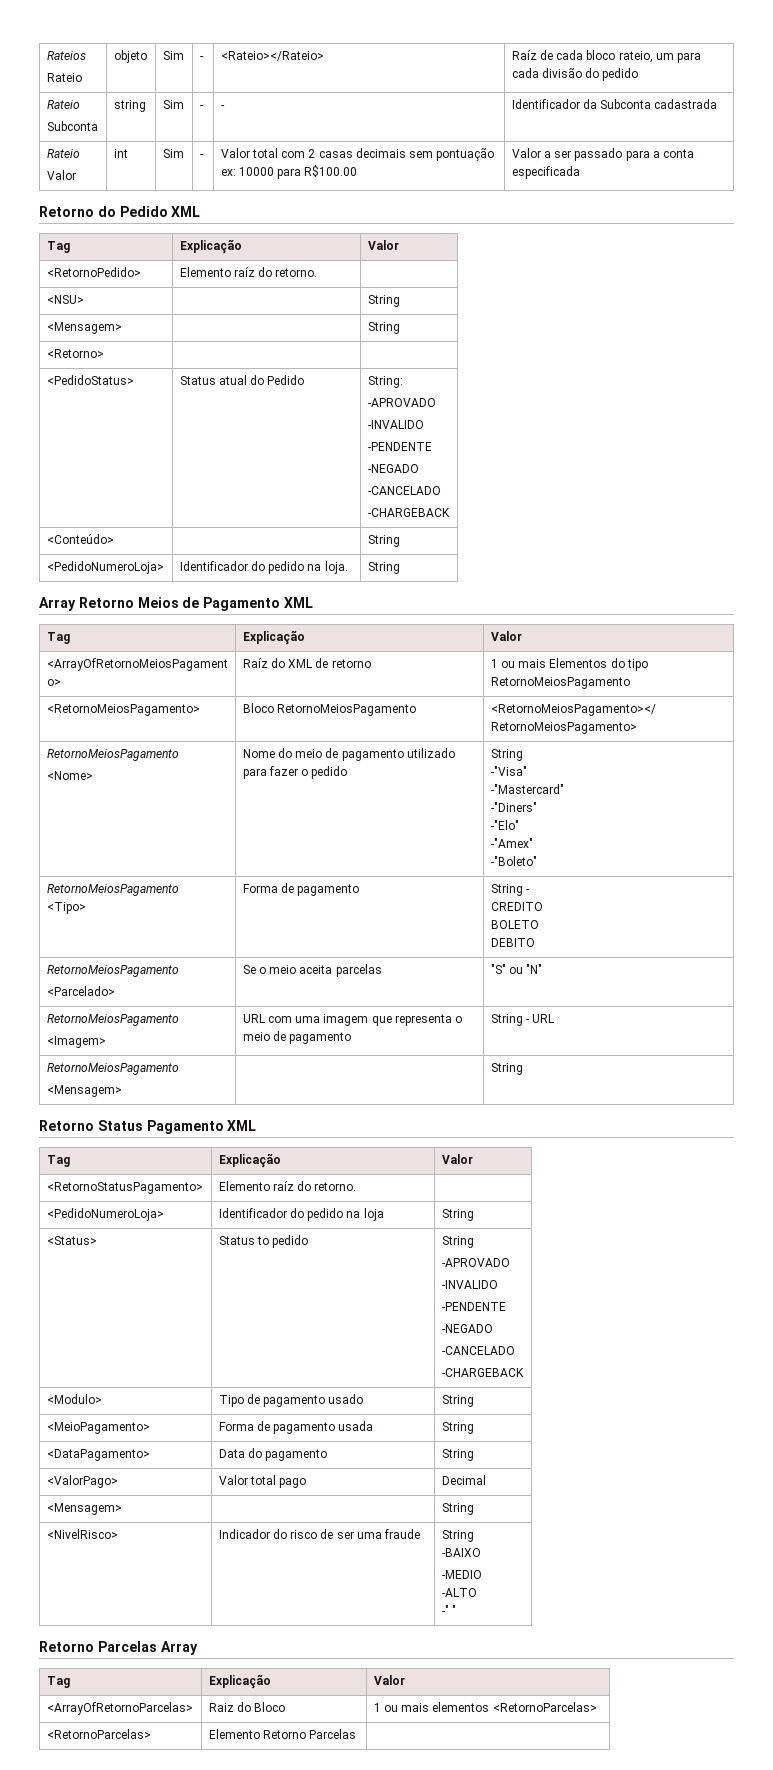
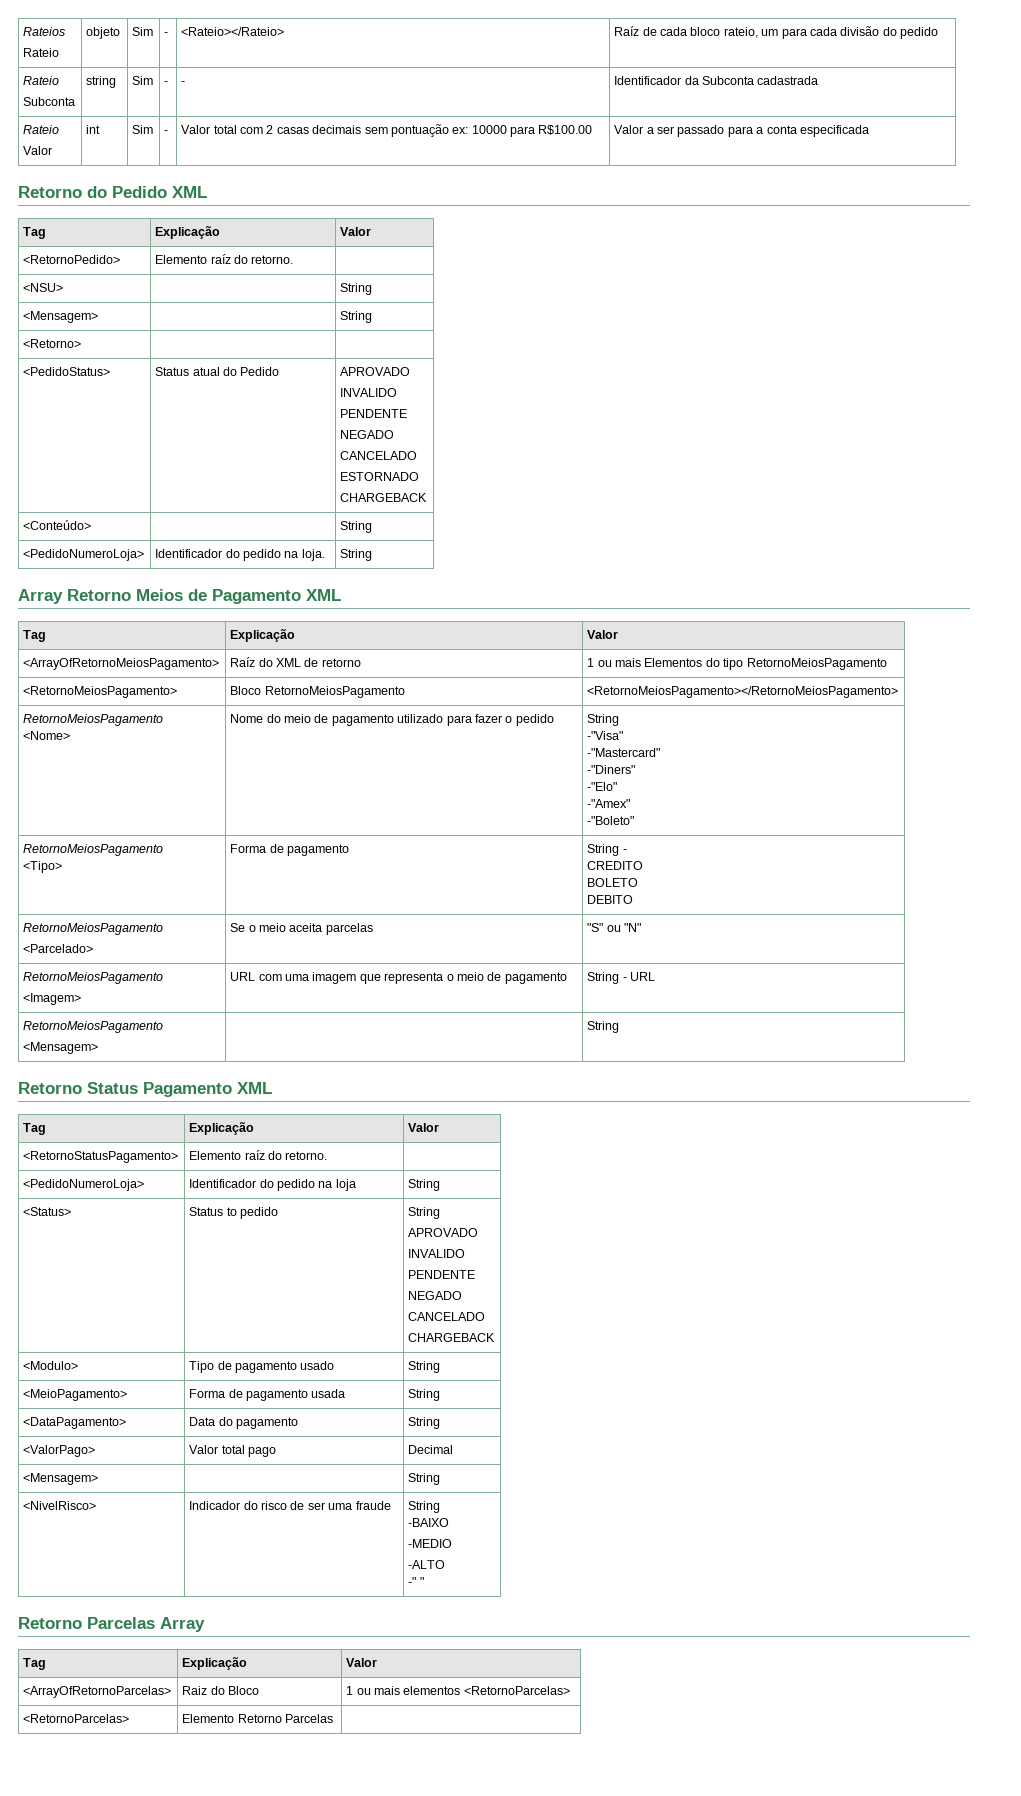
[367,376,403,388] [367,398,436,407] [367,420,424,429] [367,442,432,451] [367,464,419,473] [367,486,441,495] [367,508,450,517] String: // -APROVADO // -INVALIDO // -PENDENTE // -NEGADO // -CANCELADO // -CHARGEBACK -> [340,367,411,376] [340,388,398,397] [340,409,408,418] [340,430,395,439] [340,451,418,460] [340,472,420,481] [340,493,428,502] APROVADO // INVALIDO // PENDENTE // NEGADO // CANCELADO // ESTORNADO // CHARGEBACK
[441,1258,510,1267] [441,1280,498,1289] [441,1302,506,1311] [441,1324,493,1333] [441,1346,515,1355] [441,1368,524,1377] -APROVADO // -INVALIDO // -PENDENTE // -NEGADO // -CANCELADO // -CHARGEBACK -> [408,1228,479,1237] [408,1249,466,1258] [408,1270,476,1279] [408,1291,463,1300] [408,1312,486,1321] [408,1333,496,1342] APROVADO // INVALIDO // PENDENTE // NEGADO // CANCELADO // CHARGEBACK

